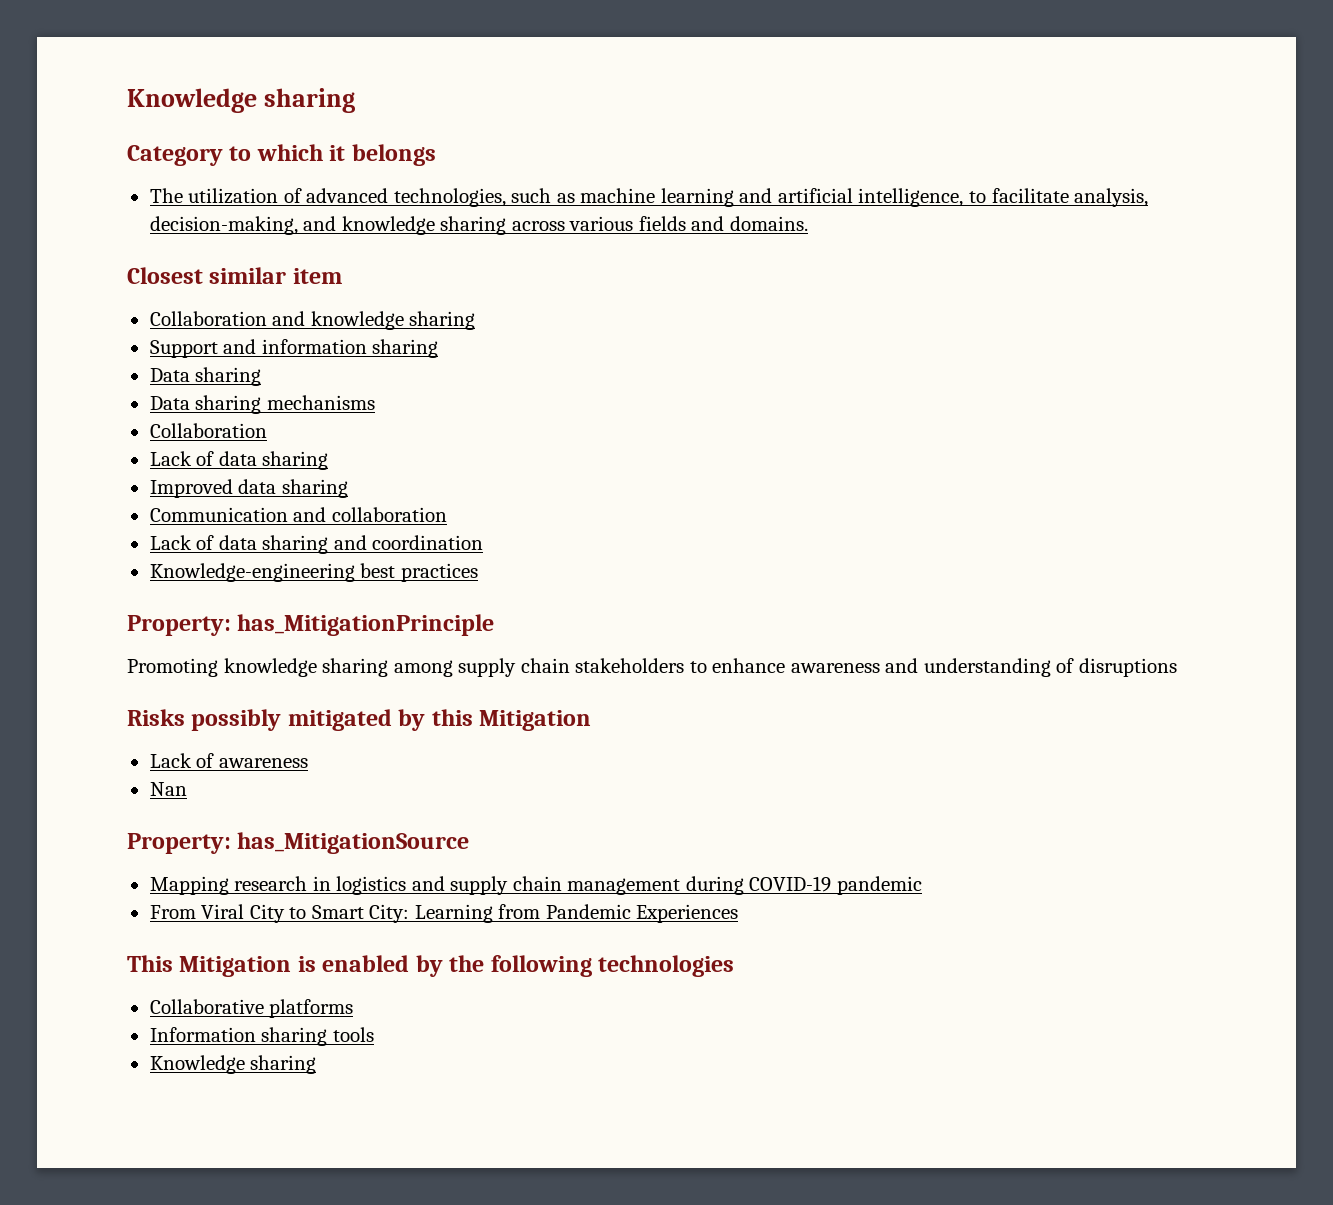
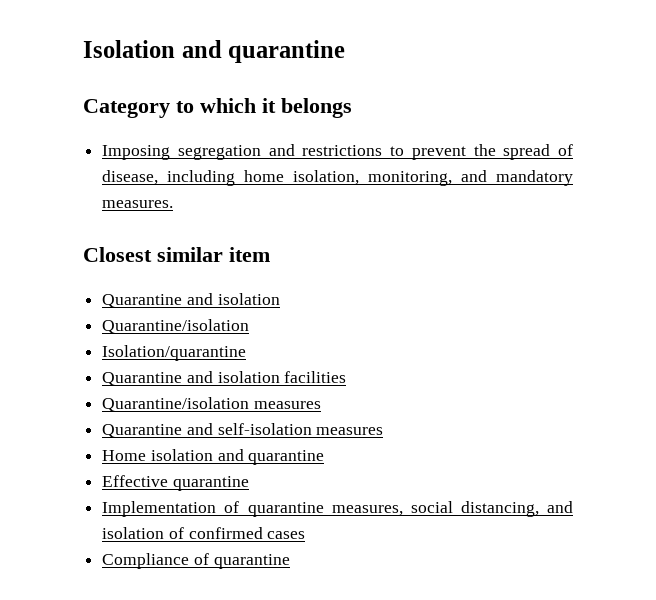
[127,88,356,113] Knowledge sharing -> [83,40,346,63] Isolation and quarantine
[149,188,1149,207] [149,216,808,235] [127,267,342,284] [149,311,476,330] [149,339,439,358] [149,367,262,386] [149,395,375,414] [149,423,267,438] [149,451,329,470] [149,479,348,498] [149,507,447,522] [149,535,484,554] [149,563,478,582] [127,614,495,636] [127,658,1177,677] [127,709,592,731] [149,753,308,768] [149,782,187,796] [127,832,470,854] [149,876,922,895] [149,904,739,923] [127,955,735,977] [149,999,354,1018] [149,1027,374,1046] [149,1055,317,1074] The utilization of advanced technologies, such as machine learning and artificial intelligence, to facilitate analysis, decision-making, and knowledge sharing across various fields and domains. // Closest similar item // Collaboration and knowledge sharing // Support and information sharing // Data sharing // Data sharing mechanisms // Collaboration // Lack of data sharing // Improved data sharing // Communication and collaboration // Lack of data sharing and coordination // Knowledge-engineering best practices // Property: has_MitigationPrinciple // Promoting knowledge sharing among supply chain stakeholders to enhance awareness and understanding of disruptions // Risks possibly mitigated by this Mitigation // Lack of awareness // Nan // Property: has_MitigationSource // Mapping research in logistics and supply chain management during COVID-19 pandemic // From Viral City to Smart City: Learning from Pandemic Experiences // This Mitigation is enabled by the following technologies // Collaborative platforms // Information sharing tools // Knowledge sharing -> [102,144,573,160] [102,170,573,186] [102,200,174,208] [83,247,270,262] [102,293,280,308] [102,319,250,334] [102,345,247,361] [102,371,347,386] [102,397,321,412] [102,423,384,438] [102,449,325,465] [102,475,249,491] [102,501,573,517] [102,527,306,539] [102,553,290,569] Imposing segregation and restrictions to prevent the spread of disease, including home isolation, monitoring, and mandatory measures. // Closest similar item // Quarantine and isolation // Quarantine/isolation // Isolation/quarantine // Quarantine and isolation facilities // Quarantine/isolation measures // Quarantine and self-isolation measures // Home isolation and quarantine // Effective quarantine // Implementation of quarantine measures, social distancing, and isolation of confirmed cases // Compliance of quarantine

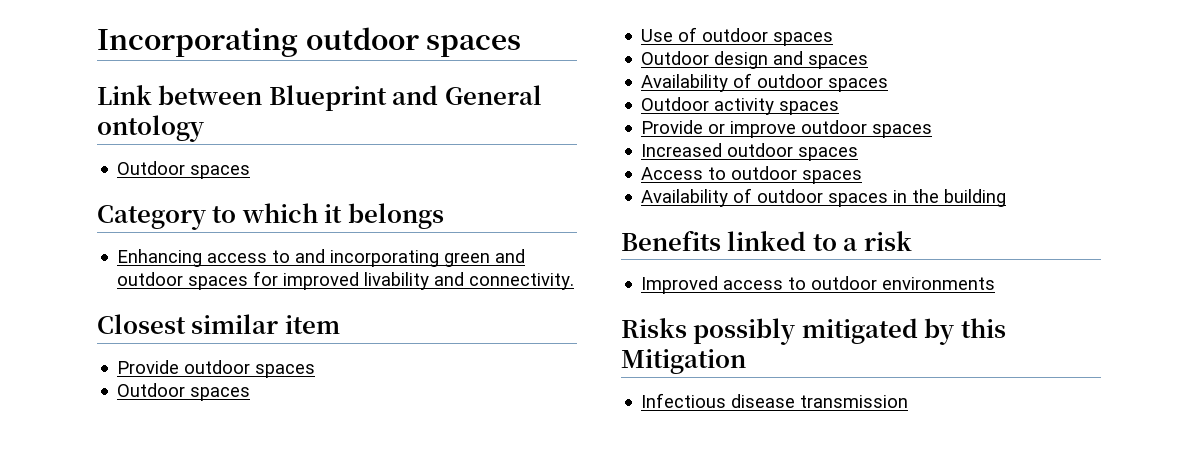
[83,40,346,63] Isolation and quarantine -> [97,27,522,57] [97,85,542,111] [97,115,204,142] [117,161,251,179] Incorporating outdoor spaces // Link between Blueprint and General ontology // Outdoor spaces
[102,144,573,160] [102,170,573,186] [102,200,174,208] [83,247,270,262] [102,293,280,308] [102,319,250,334] [102,345,247,361] [102,371,347,386] [102,397,321,412] [102,423,384,438] [102,449,325,465] [102,475,249,491] [102,501,573,517] [102,527,306,539] [102,553,290,569] Imposing segregation and restrictions to prevent the spread of disease, including home isolation, monitoring, and mandatory measures. // Closest similar item // Quarantine and isolation // Quarantine/isolation // Isolation/quarantine // Quarantine and isolation facilities // Quarantine/isolation measures // Quarantine and self-isolation measures // Home isolation and quarantine // Effective quarantine // Implementation of quarantine measures, social distancing, and isolation of confirmed cases // Compliance of quarantine -> [117,249,526,267] [117,271,575,290] [97,314,340,334] [117,360,316,378] [117,383,251,401] [641,27,834,46] [641,51,869,69] [641,73,889,92] [641,97,840,115] [641,120,933,138] [641,143,859,161] [641,166,863,184] [641,188,1007,207] [621,230,912,251] [641,276,996,294] [621,318,1006,345] [621,349,746,374] [641,393,909,408] Enhancing access to and incorporating green and outdoor spaces for improved livability and connectivity. // Closest similar item // Provide outdoor spaces // Outdoor spaces // Use of outdoor spaces // Outdoor design and spaces // Availability of outdoor spaces // Outdoor activity spaces // Provide or improve outdoor spaces // Increased outdoor spaces // Access to outdoor spaces // Availability of outdoor spaces in the building // Benefits linked to a risk // Improved access to outdoor environments // Risks possibly mitigated by this Mitigation // Infectious disease transmission

